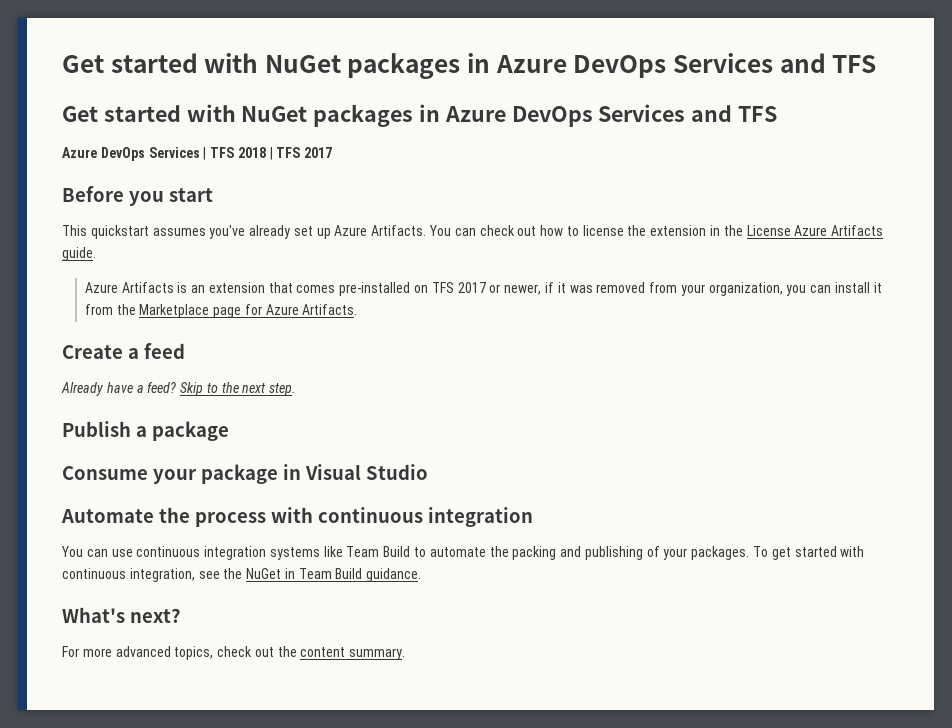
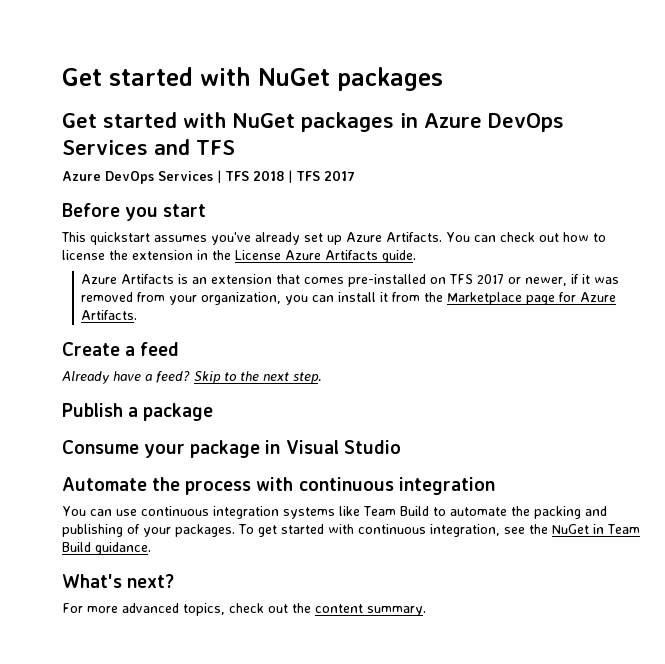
[62,53,877,79] Get started with NuGet packages in Azure DevOps Services and TFS -> [62,67,443,91] Get started with NuGet packages

